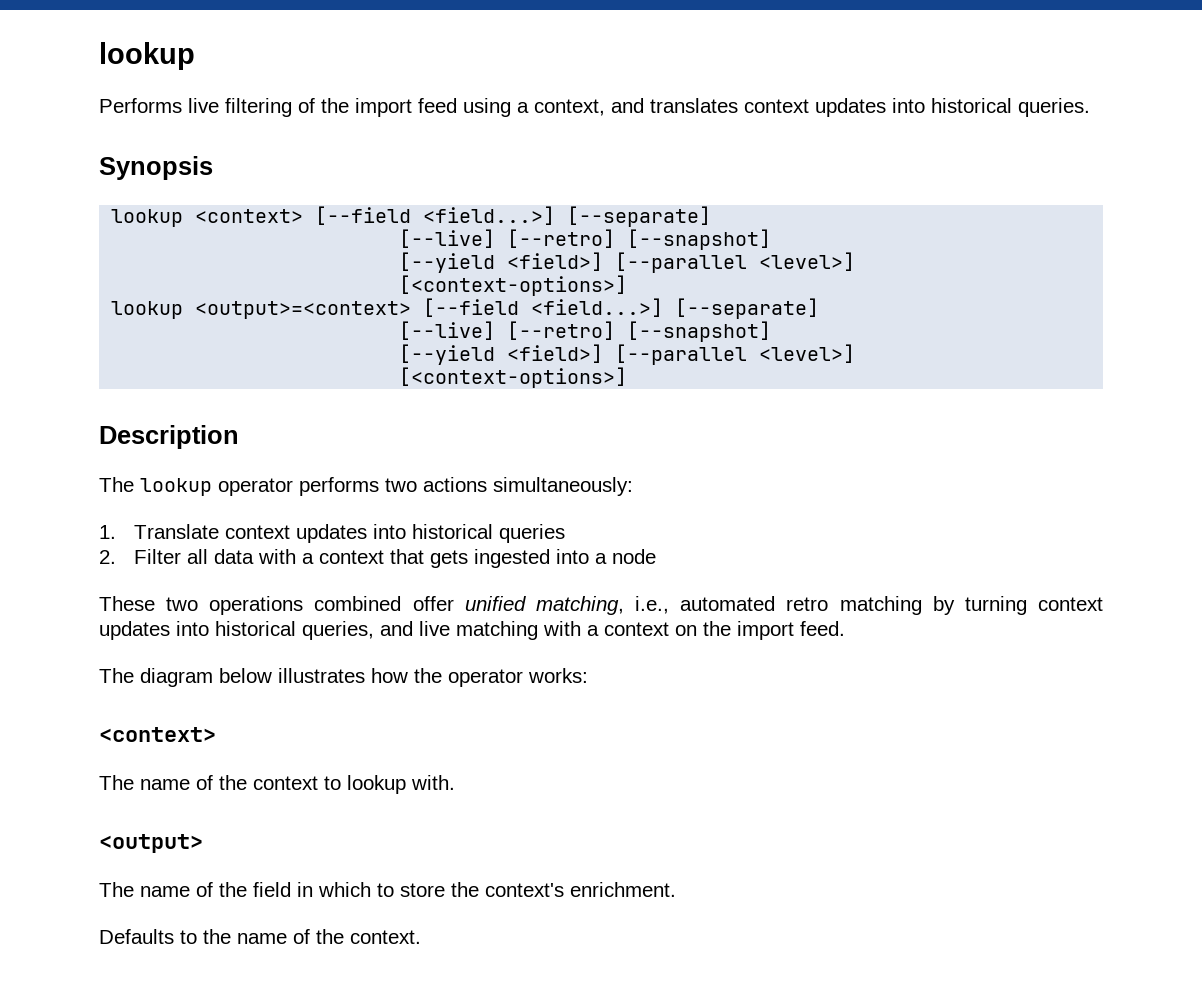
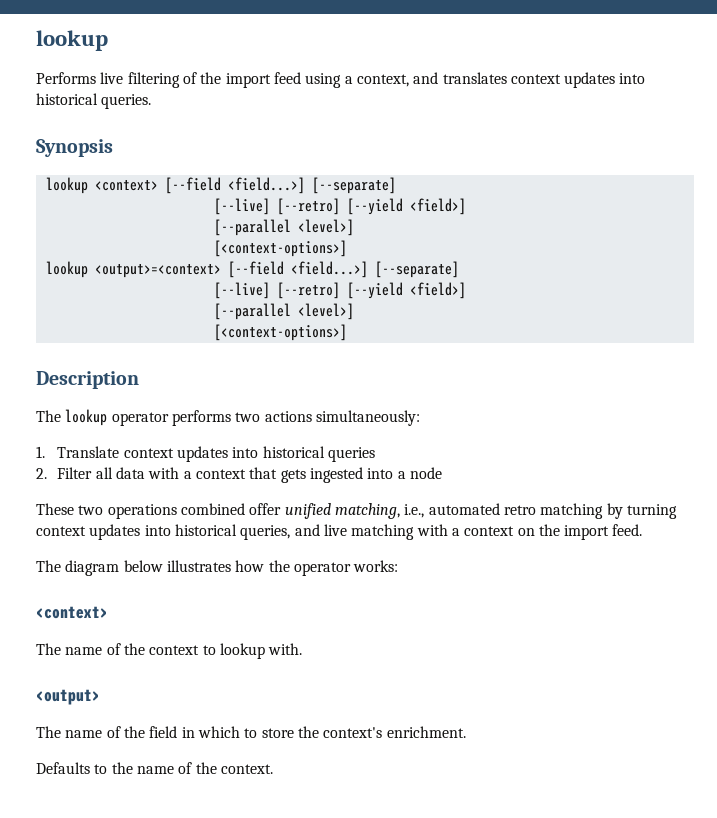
[627,229,772,250] [399,252,604,273] [--snapshot] // [--yield <field>] -> [346,198,466,215] [--yield <field>] //
[627,321,772,342] [399,344,604,365] [--snapshot] // [--yield <field>] -> [346,282,466,299] [--yield <field>] //

